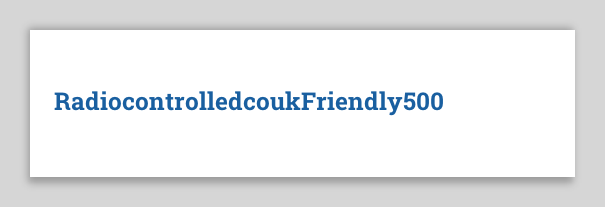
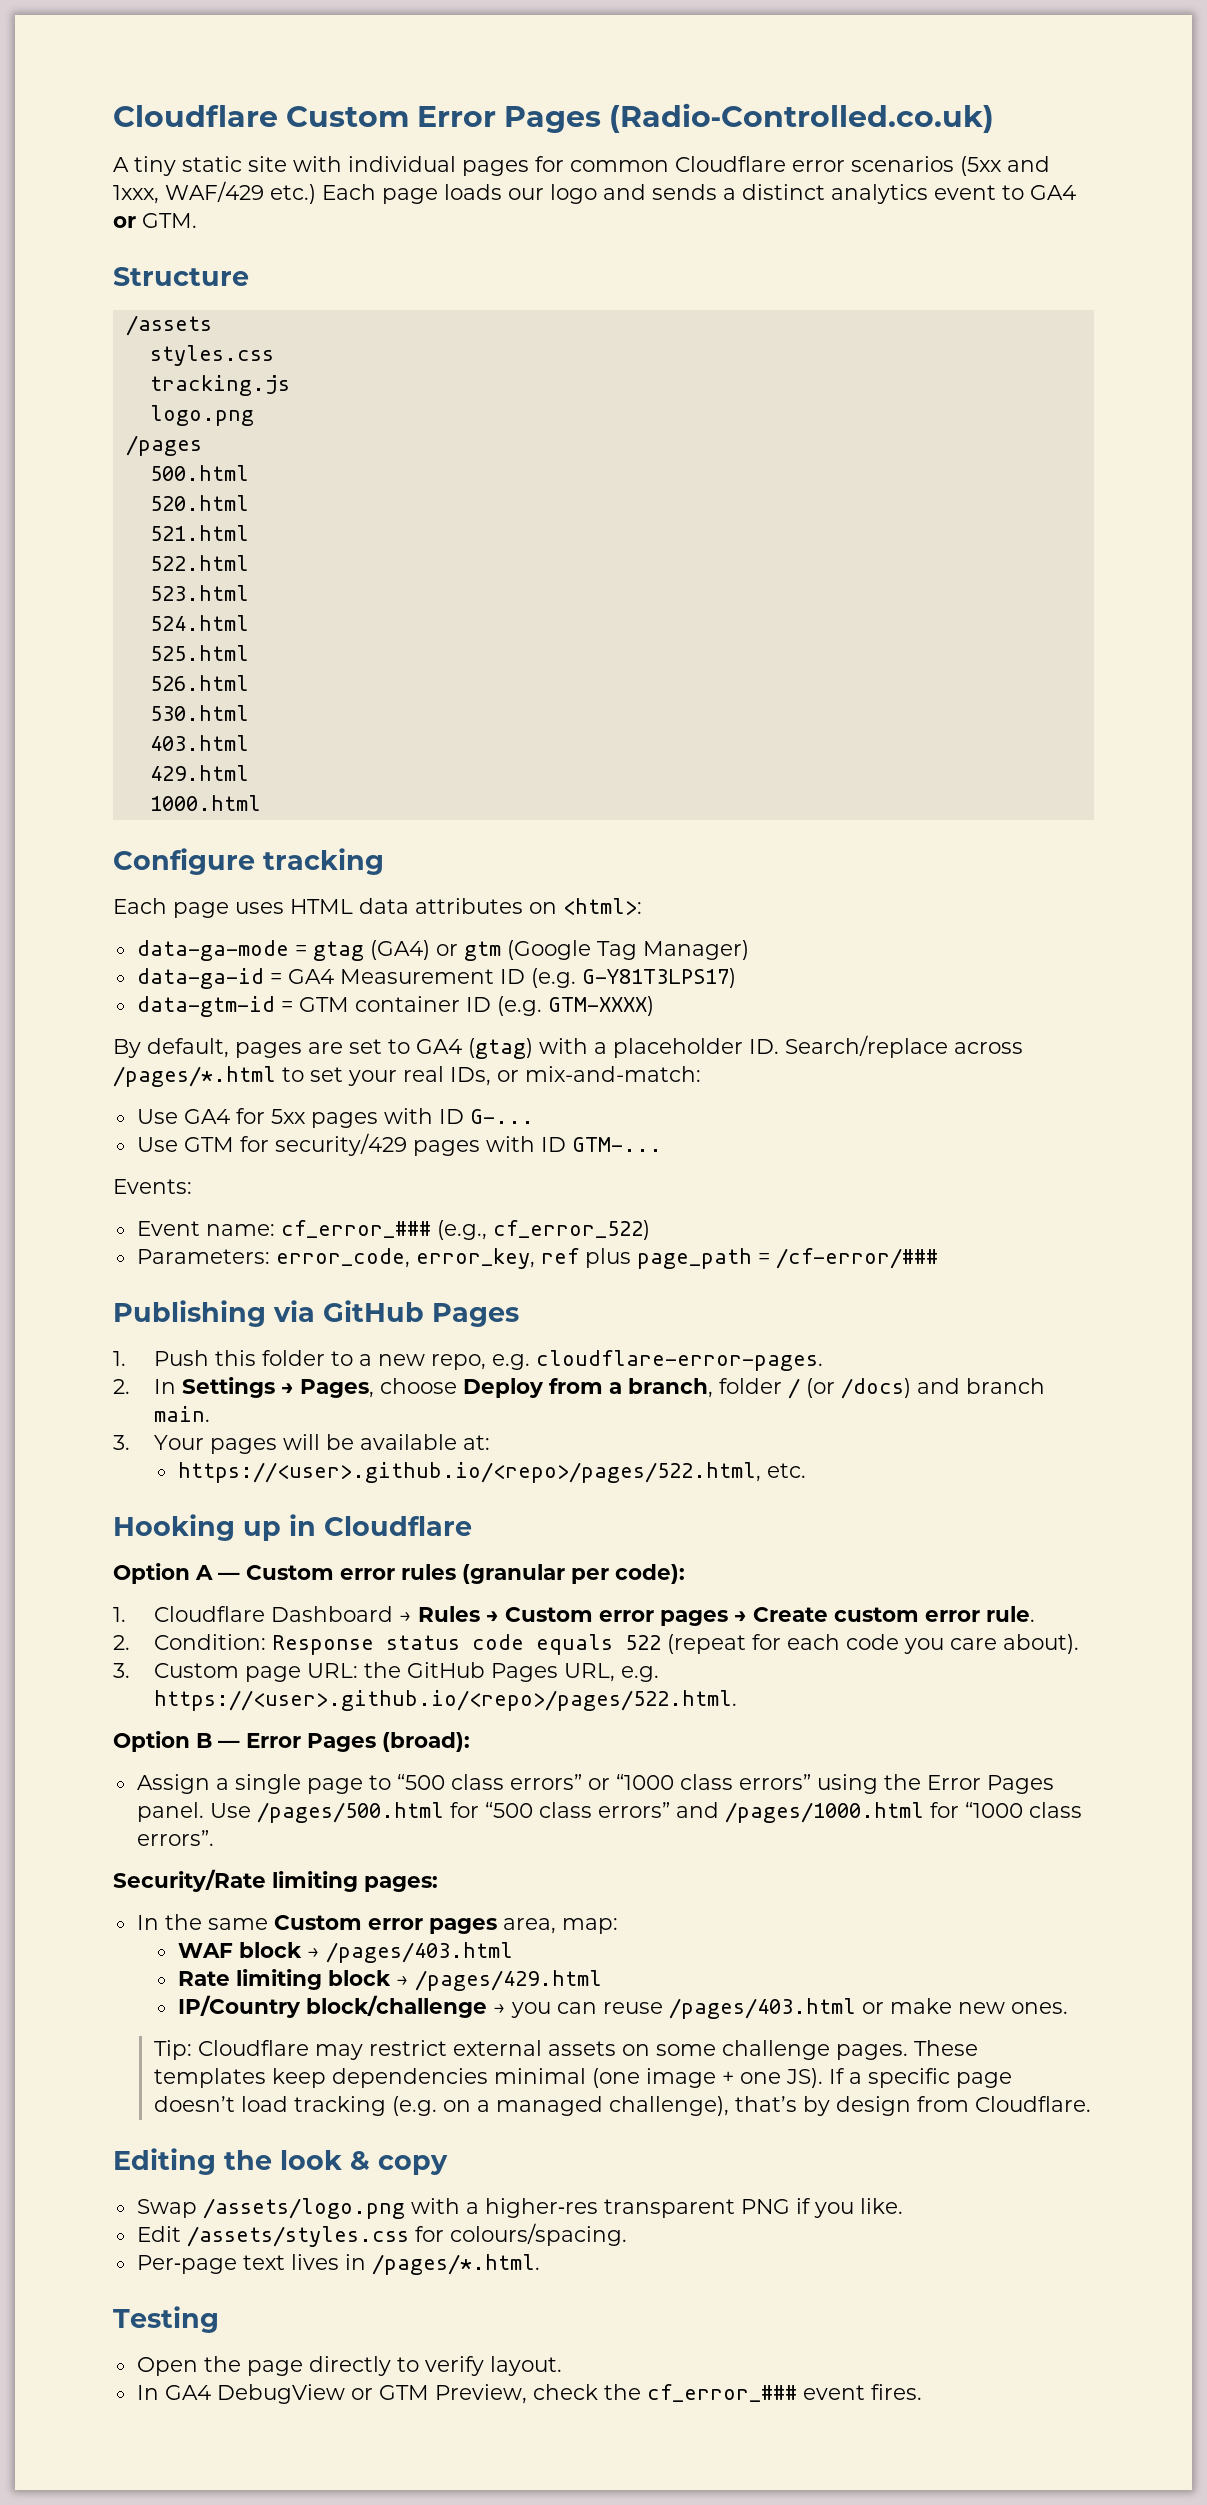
[54,91,444,116] RadiocontrolledcoukFriendly500 -> [113,103,995,133] [113,156,1050,176] [113,181,1076,204] [113,213,197,228] [113,267,249,286] [125,315,212,336] [149,345,274,366] [149,375,290,396] [149,405,254,426] [125,435,202,456] [149,465,249,481] [149,495,249,511] [149,525,249,541] [149,555,249,571] [149,585,249,601] [149,615,249,631] [149,645,249,661] [149,675,249,691] [149,705,249,721] [149,735,249,751] [149,765,249,781] [149,795,261,811] [113,848,384,875] [113,898,642,918] [136,940,749,961] [136,968,736,989] [136,996,654,1017] [113,1035,1023,1059] [113,1066,701,1087] [136,1108,534,1128] [136,1133,662,1156] [113,1179,192,1194] [136,1220,650,1240] [136,1248,938,1269] [113,1300,519,1327] [113,1350,823,1371] [113,1377,1045,1399] [153,1406,210,1422] [113,1434,490,1454] [177,1462,806,1483] [113,1514,472,1541] [113,1563,685,1584] [113,1606,1035,1626] [113,1634,1079,1655] [113,1662,659,1682] [153,1690,737,1711] [113,1731,470,1752] [136,1774,1054,1794] [136,1802,1082,1823] [136,1830,214,1846] [113,1869,438,1892] [136,1914,618,1934] [177,1942,513,1963] [177,1969,602,1991] [177,1995,1068,2019] [153,2040,978,2060] [153,2068,1012,2088] [153,2096,1091,2116] [113,2148,448,2175] [136,2198,903,2219] [136,2223,627,2247] [136,2254,540,2275] [113,2306,219,2333] [136,2356,562,2376] [136,2384,922,2404] Cloudflare Custom Error Pages (Radio‑Controlled.co.uk) // A tiny static site with individual pages for common Cloudflare error scenarios (5xx and 1xxx, WAF/429 etc.) Each page loads our logo and sends a distinct analytics event to GA4 or GTM. // Structure // /assets // styles.css // tracking.js // logo.png // /pages // 500.html // 520.html // 521.html // 522.html // 523.html // 524.html // 525.html // 526.html // 530.html // 403.html // 429.html // 1000.html // Configure tracking // Each page uses HTML data attributes on <html>: // data-ga-mode = gtag (GA4) or gtm (Google Tag Manager) // data-ga-id = GA4 Measurement ID (e.g. G-Y81T3LPS17) // data-gtm-id = GTM container ID (e.g. GTM-XXXX) // By default, pages are set to GA4 (gtag) with a placeholder ID. Search/replace across /pages/*.html to set your real IDs, or mix-and-match: // Use GA4 for 5xx pages with ID G-... // Use GTM for security/429 pages with ID GTM-... // Events: // Event name: cf_error_### (e.g., cf_error_522) // Parameters: error_code, error_key, ref plus page_path = /cf-error/### // Publishing via GitHub Pages // 1. Push this folder to a new repo, e.g. cloudflare-error-pages. // 2. In Settings → Pages, choose Deploy from a branch, folder / (or /docs) and branch main. // 3. Your pages will be available at: // https://<user>.github.io/<repo>/pages/522.html, etc. // Hooking up in Cloudflare // Option A — Custom error rules (granular per code): // 1. Cloudflare Dashboard → Rules → Custom error pages → Create custom error rule. // 2. Condition: Response status code equals 522 (repeat for each code you care about). // 3. Custom page URL: the GitHub Pages URL, e.g. https://<user>.github.io/<repo>/pages/522.html. // Option B — Error Pages (broad): // Assign a single page to “500 class errors” or “1000 class errors” using the Error Pages panel. Use /pages/500.html for “500 class errors” and /pages/1000.html for “1000 class errors”. // Security/Rate limiting pages: // In the same Custom error pages area, map: // WAF block → /pages/403.html // Rate limiting block → /pages/429.html // IP/Country block/challenge → you can reuse /pages/403.html or make new ones. // Tip: Cloudflare may restrict external assets on some challenge pages. These templates keep dependencies minimal (one image + one JS). If a specific page doesn’t load tracking (e.g. on a managed challenge), that’s by design from Cloudflare. // Editing the look & copy // Swap /assets/logo.png with a higher‑res transparent PNG if you like. // Edit /assets/styles.css for colours/spacing. // Per‑page text lives in /pages/*.html. // Testing // Open the page directly to verify layout. // In GA4 DebugView or GTM Preview, check the cf_error_### event fires.

